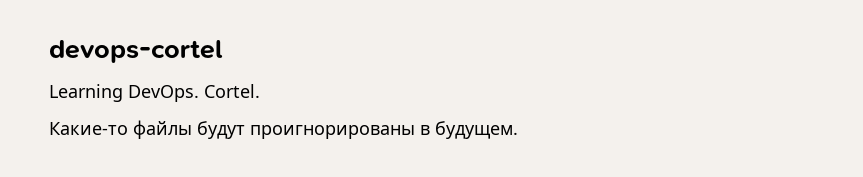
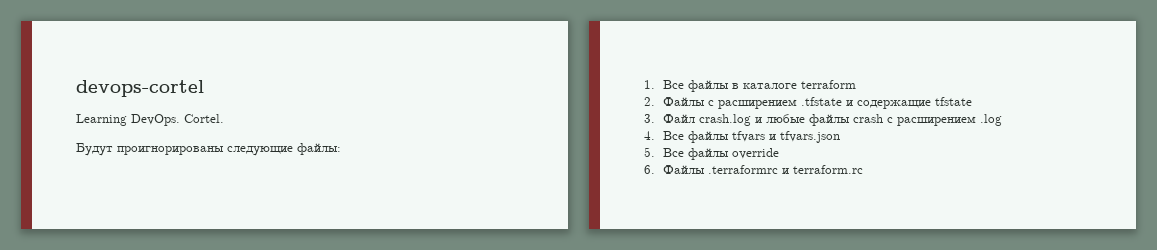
[49,120,518,139] Какие-то файлы будут проигнорированы в будущем. -> [76,143,341,156] [644,80,856,92] [644,97,972,109] [644,114,1002,126] [644,131,840,143] [644,147,779,160] [644,165,863,174] Будут проигнорированы следующие файлы: // 1. Все файлы в каталоге terraform // 2. Файлы с расширением .tfstate и содержащие tfstate // 3. Файл crash.log и любые файлы crash с расширением .log // 4. Все файлы tfvars и tfvars.json // 5. Все файлы override // 6. Файлы .terraformrc и terraform.rc

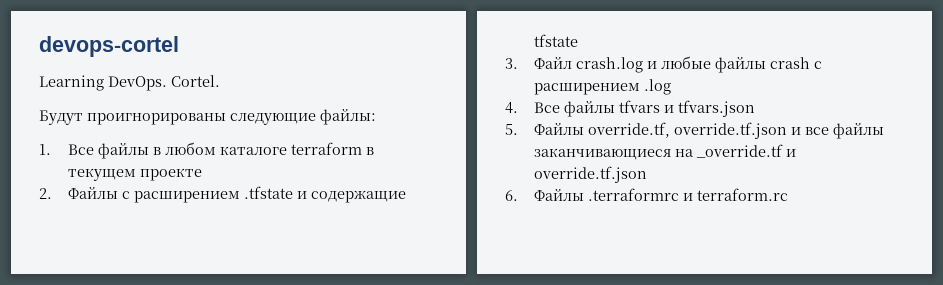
(739, 86) none -> [164,142,216,155] любом
(856, 84) none -> [365,147,374,155] [67,168,202,181] в текущем проекте
[662,148,779,160] Все файлы override -> [533,122,884,139] [533,144,796,160] [533,166,647,183] Файлы override.tf, override.tf.json и все файлы заканчивающиеся на _override.tf и override.tf.json

